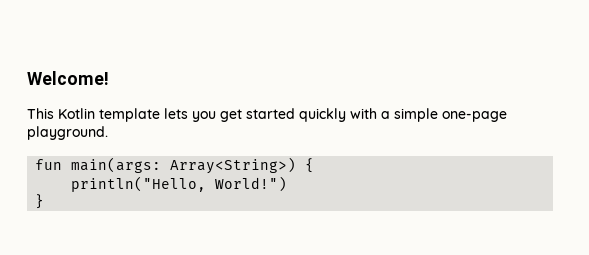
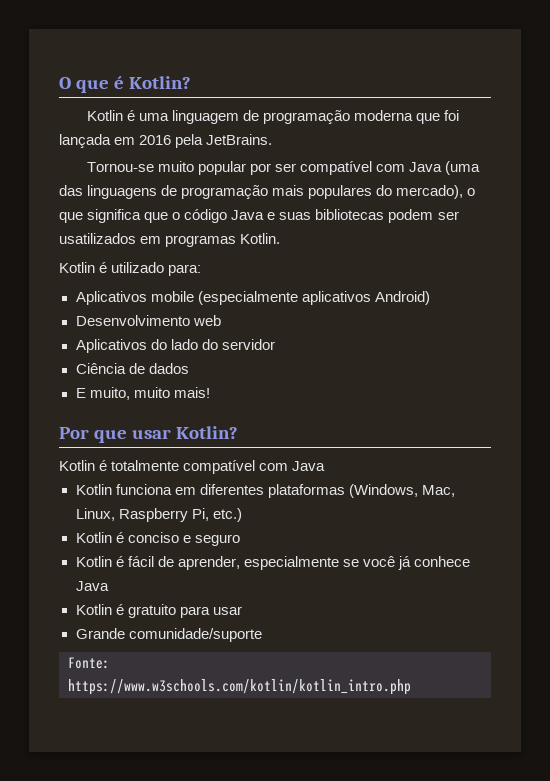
[27,71,109,85] [27,108,507,122] [27,126,108,140] [35,157,315,174] [71,176,288,192] [35,194,45,209] Welcome! // This Kotlin template lets you get started quickly with a simple one-page playground. // fun main(args: Array<String>) { // println("Hello, World!") // } -> [59,76,192,93] [86,110,460,124] [59,134,273,148] [86,161,481,175] [59,185,476,199] [59,209,459,223] [59,233,281,247] [59,262,202,276] [75,291,430,305] [75,315,221,326] [75,339,275,353] [75,363,189,374] [75,387,210,400] [59,426,239,443] [59,460,326,474] [75,484,455,498] [75,508,242,522] [75,532,240,546] [75,556,470,570] [75,581,109,591] [75,604,242,618] [75,628,262,642] [68,657,110,669] [68,679,411,695] O que é Kotlin? // Kotlin é uma linguagem de programação moderna que foi lançada em 2016 pela JetBrains. // Tornou-se muito popular por ser compatível com Java (uma das linguagens de programação mais populares do mercado), o que significa que o código Java e suas bibliotecas podem ser usatilizados em programas Kotlin. // Kotlin é utilizado para: // Aplicativos mobile (especialmente aplicativos Android) // Desenvolvimento web // Aplicativos do lado do servidor // Ciência de dados // E muito, muito mais! // Por que usar Kotlin? // Kotlin é totalmente compatível com Java // Kotlin funciona em diferentes plataformas (Windows, Mac, Linux, Raspberry Pi, etc.) // Kotlin é conciso e seguro // Kotlin é fácil de aprender, especialmente se você já conhece Java // Kotlin é gratuito para usar // Grande comunidade/suporte // Fonte: // https://www.w3schools.com/kotlin/kotlin_intro.php

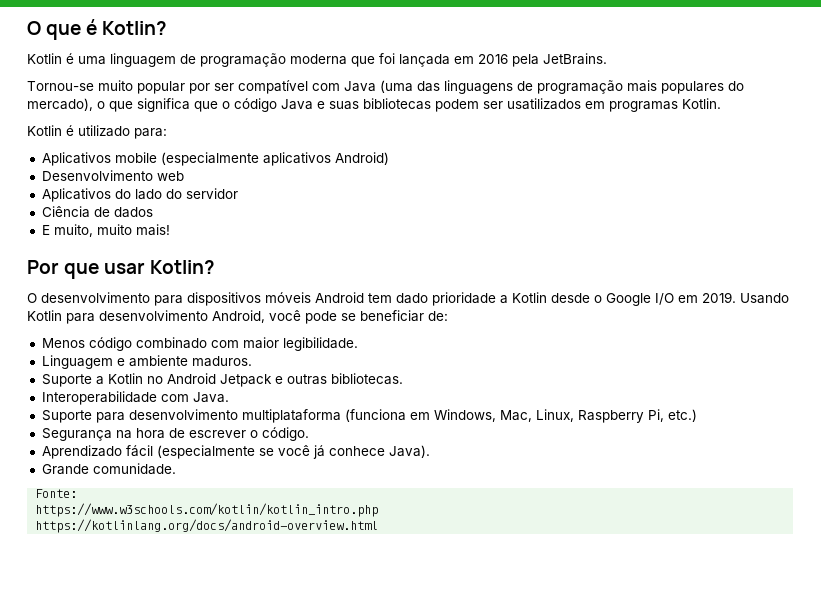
[59,460,326,474] [75,484,418,498] Kotlin é totalmente compatível com Java // Kotlin funciona em diferentes plataformas (Windows, -> [27,292,789,306] [27,310,448,324] [41,337,358,351] [41,355,252,369] [41,373,403,387] [41,391,229,405] [41,409,496,423] O desenvolvimento para dispositivos móveis Android tem dado prioridade a Kotlin desde o Google I/O em 2019. Usando Kotlin para desenvolvimento Android, você pode se beneficiar de: // Menos código combinado com maior legibilidade. // Linguagem e ambiente maduros. // Suporte a Kotlin no Android Jetpack e outras bibliotecas. // Interoperabilidade com Java. // Suporte para desenvolvimento multiplataforma (funciona em Windows,
[75,532,240,546] [75,556,470,570] [75,581,109,591] [75,604,242,618] Kotlin é conciso e seguro // Kotlin é fácil de aprender, especialmente se você já conhece Java // Kotlin é gratuito para usar -> [41,427,309,441] [41,445,430,459] Segurança na hora de escrever o código. // Aprendizado fácil (especialmente se você já conhece Java).
[128,628,262,642] comunidade/suporte -> [92,463,176,475] comunidade.
(411, 687) none -> [35,519,379,533] // https://kotlinlang.org/docs/android-overview.html

